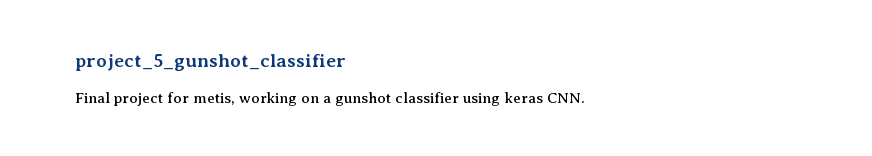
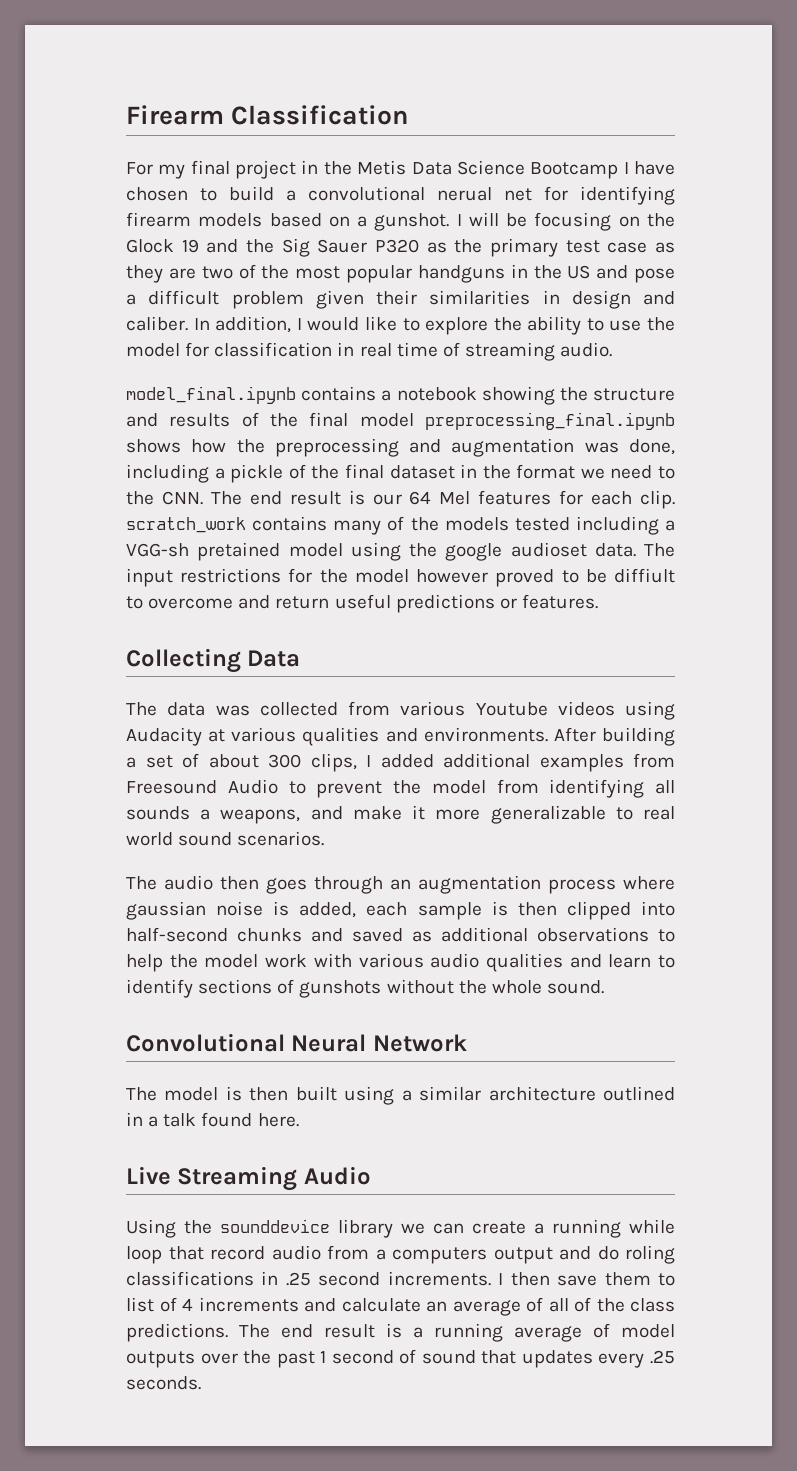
[75,54,346,71] [75,92,585,106] project_5_gunshot_classifier // Final project for metis, working on a gunshot classifier using keras CNN. -> [126,105,410,125] [126,160,676,179] [126,186,675,205] [126,212,675,231] [126,238,675,257] [126,264,675,283] [126,290,675,309] [126,316,675,335] [126,342,613,361] [126,386,676,405] [126,412,675,430] [126,438,675,457] [126,464,675,483] [126,490,675,509] [126,516,675,535] [126,542,675,561] [126,568,675,587] [126,594,598,613] [126,648,301,673] [126,701,675,720] [126,727,676,746] [126,753,675,772] [126,779,675,798] [126,805,675,824] [126,831,325,846] [126,875,675,894] [126,901,675,920] [126,927,675,942] [126,953,675,972] [126,979,604,998] [126,1033,467,1052] [126,1086,676,1105] [126,1112,299,1127] [126,1166,371,1191] [126,1219,675,1238] [126,1245,675,1264] [126,1271,676,1286] [126,1297,675,1316] [126,1323,675,1342] [126,1349,675,1368] [126,1376,201,1390] Firearm Classification // For my final project in the Metis Data Science Bootcamp I have chosen to build a convolutional nerual net for identifying firearm models based on a gunshot. I will be focusing on the Glock 19 and the Sig Sauer P320 as the primary test case as they are two of the most popular handguns in the US and pose a difficult problem given their similarities in design and caliber. In addition, I would like to explore the ability to use the model for classification in real time of streaming audio. // model_final.ipynb contains a notebook showing the structure and results of the final model preprocessing_final.ipynb shows how the preprocessing and augmentation was done, including a pickle of the final dataset in the format we need to the CNN. The end result is our 64 Mel features for each clip. scratch_work contains many of the models tested including a VGG-sh pretained model using the google audioset data. The input restrictions for the model however proved to be diffiult to overcome and return useful predictions or features. // Collecting Data // The data was collected from various Youtube videos using Audacity at various qualities and environments. After building a set of about 300 clips, I added additional examples from Freesound Audio to prevent the model from identifying all sounds a weapons, and make it more generalizable to real world sound scenarios. // The audio then goes through an augmentation process where gaussian noise is added, each sample is then clipped into half-second chunks and saved as additional observations to help the model work with various audio qualities and learn to identify sections of gunshots without the whole sound. // Convolutional Neural Network // The model is then built using a similar architecture outlined in a talk found here. // Live Streaming Audio // Using the sounddevice library we can create a running while loop that record audio from a computers output and do roling classifications in .25 second increments. I then save them to list of 4 increments and calculate an average of all of the class predictions. The end result is a running average of model outputs over the past 1 second of sound that updates every .25 seconds.

